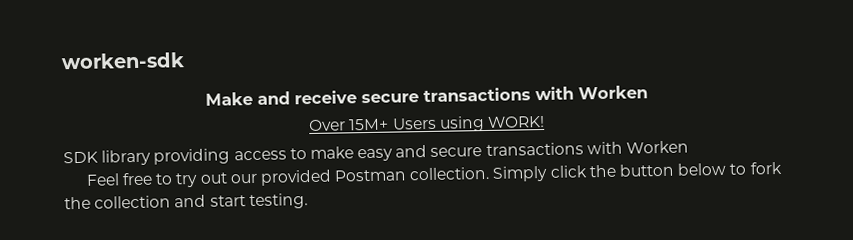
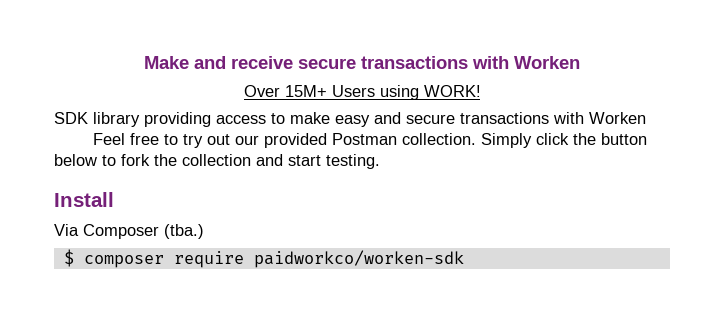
[61,52,185,70] worken-sdk // -> (144, 62) none
(308, 201) none -> [54,192,114,207] [54,224,204,239] [63,249,464,268] // Install // Via Composer (tba.) // $ composer require paidworkco/worken-sdk

